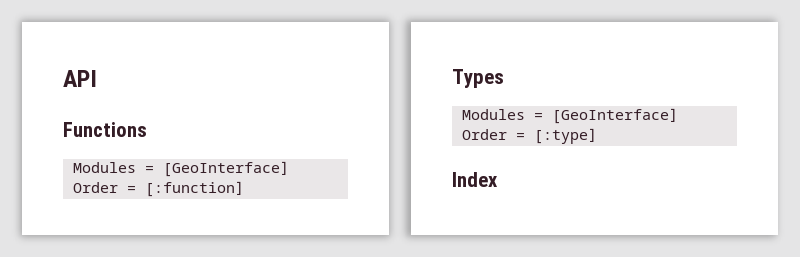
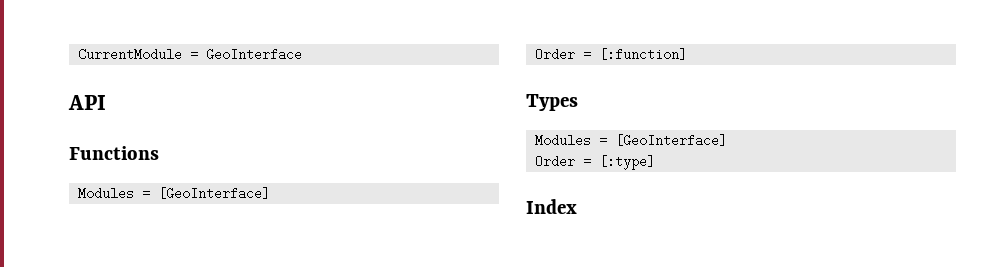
(63, 78) none -> [78,48,302,61] CurrentModule = GeoInterface //

